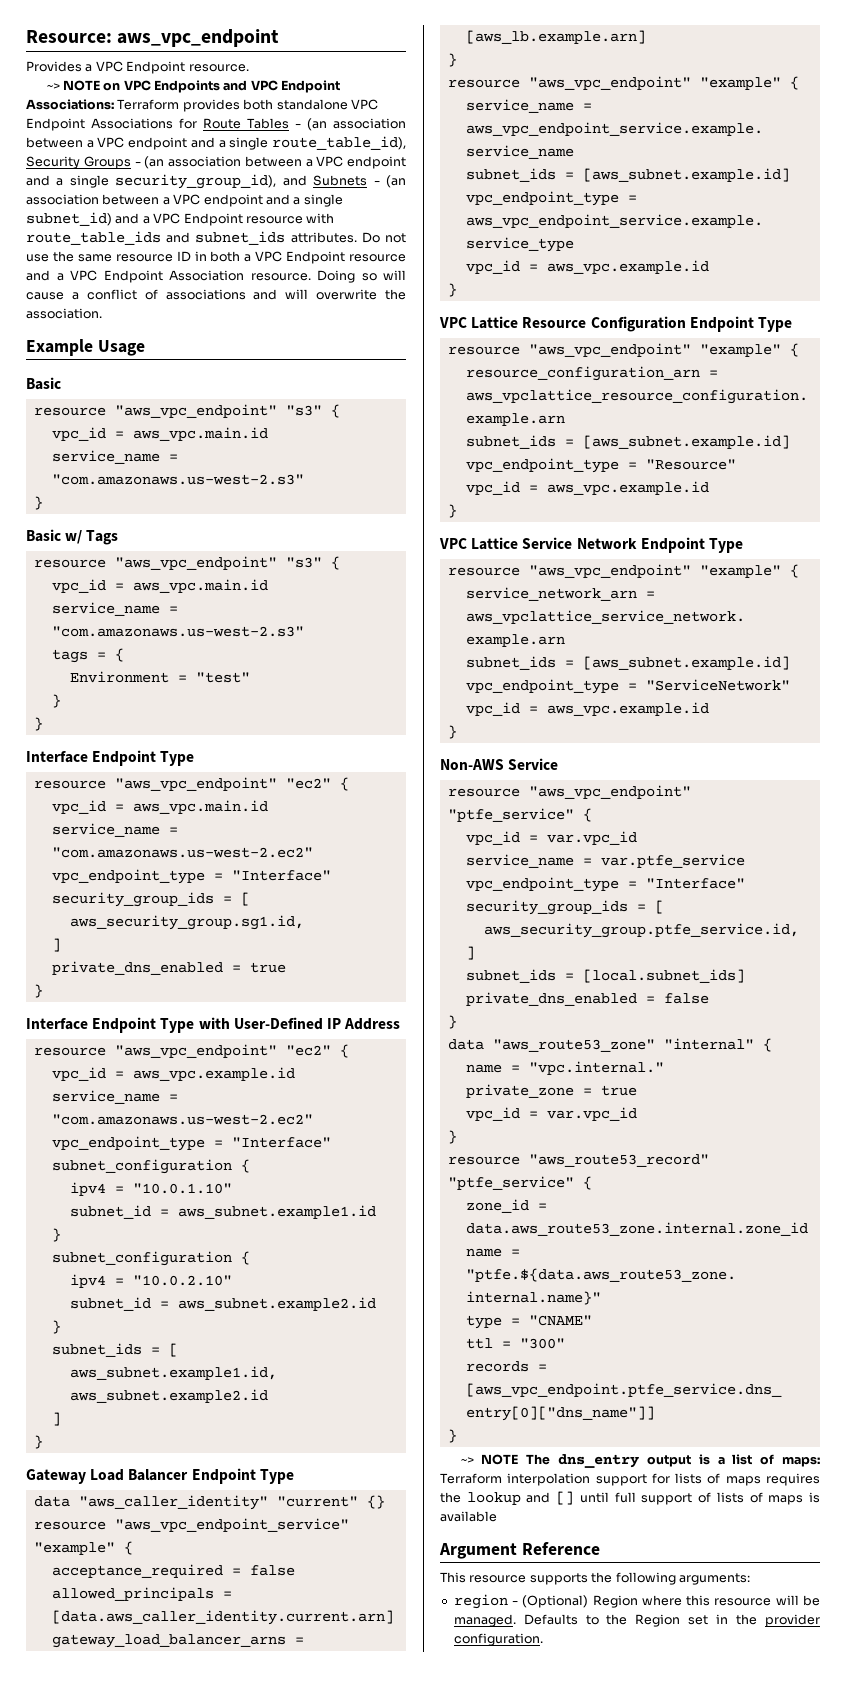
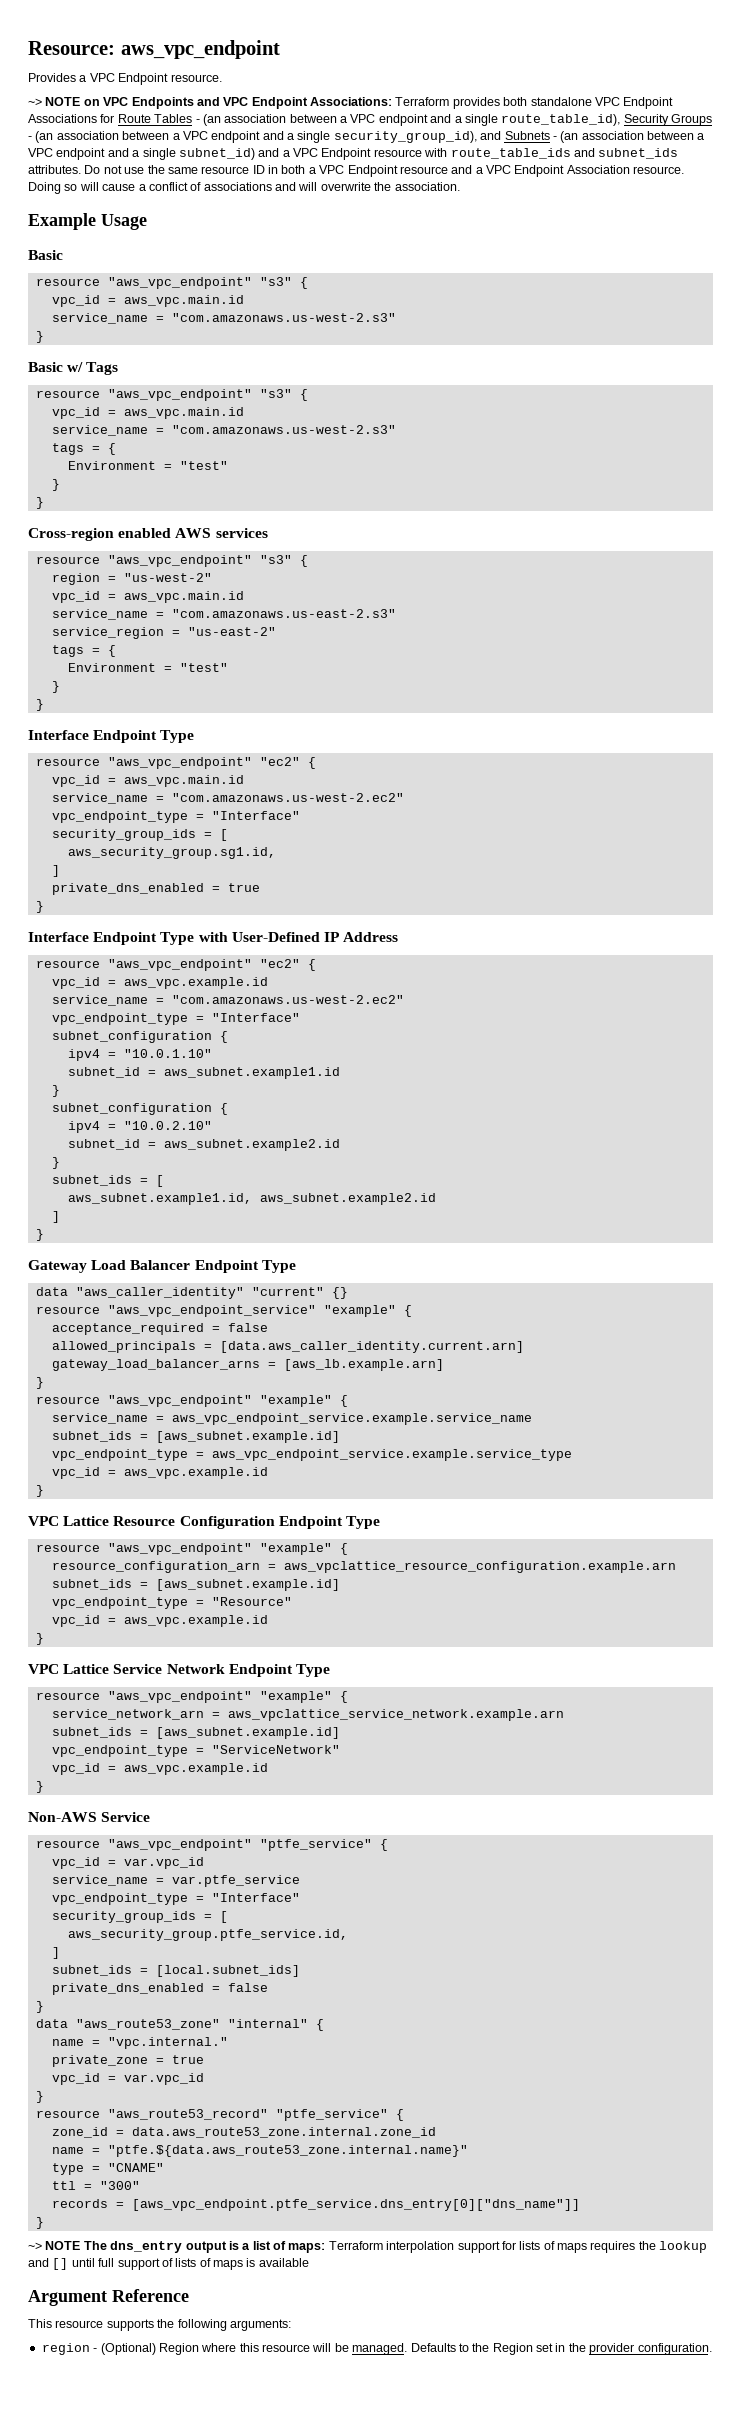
(43, 724) none -> [28,528,268,541] [35,555,308,567] [51,573,212,585] [51,591,244,603] [51,609,396,620] [51,627,276,639] [51,645,116,657] [67,663,228,672] [51,681,60,693] [35,699,44,711] // Cross-region enabled AWS services // resource "aws_vpc_endpoint" "s3" { // region = "us-west-2" // vpc_id = aws_vpc.main.id // service_name = "com.amazonaws.us-east-2.s3" // service_region = "us-east-2" // tags = { // Environment = "test" // } // }

